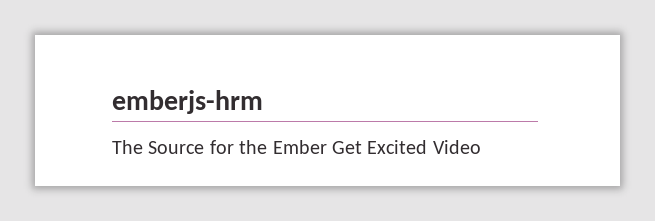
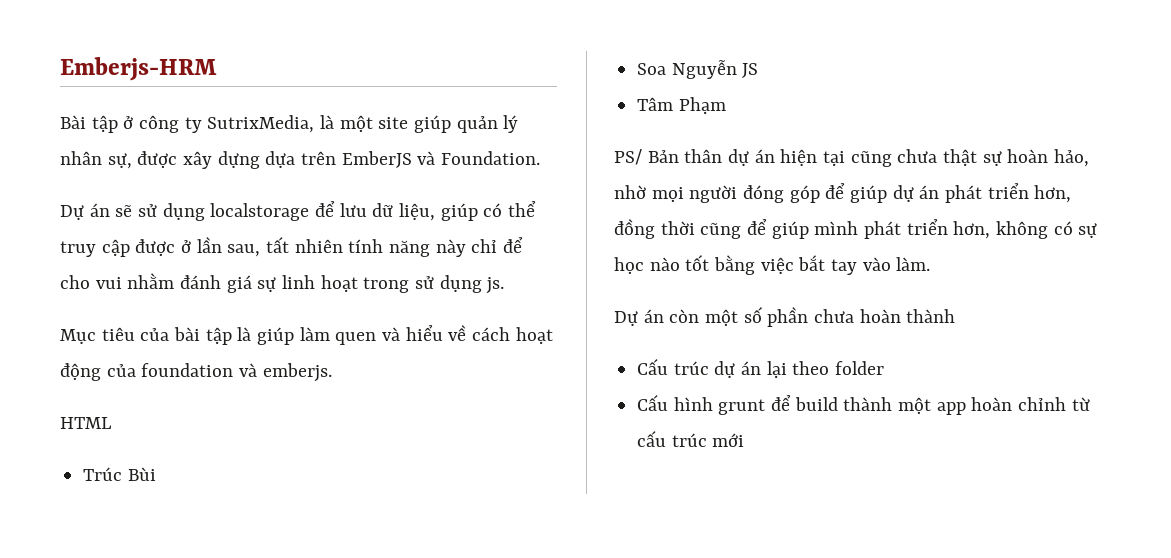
[112,90,263,114] [112,140,481,154] emberjs-hrm // The Source for the Ember Get Excited Video -> [60,57,217,81] [60,115,519,133] [60,151,541,169] [60,201,537,221] [60,237,524,257] [60,273,505,294] [60,325,553,345] [60,363,332,382] [60,417,111,429] [83,467,156,481] [637,60,759,79] [637,97,726,114] [614,149,1090,167] [614,183,1072,203] [614,219,1098,239] [614,255,931,275] [614,307,956,327] [637,359,885,378] [637,395,1090,415] [637,431,745,447] Emberjs-HRM // Bài tập ở công ty SutrixMedia, là một site giúp quản lý nhân sự, được xây dựng dựa trên EmberJS và Foundation. // Dự án sẽ sử dụng localstorage để lưu dữ liệu, giúp có thể truy cập được ở lần sau, tất nhiên tính năng này chỉ để cho vui nhằm đánh giá sự linh hoạt trong sử dụng js. // Mục tiêu của bài tập là giúp làm quen và hiểu về cách hoạt động của foundation và emberjs. // HTML // Trúc Bùi // Soa Nguyễn JS // Tâm Phạm // PS/ Bản thân dự án hiện tại cũng chưa thật sự hoàn hảo, nhờ mọi người đóng góp để giúp dự án phát triển hơn, đồng thời cũng để giúp mình phát triển hơn, không có sự học nào tốt bằng việc bắt tay vào làm. // Dự án còn một số phần chưa hoàn thành // Cấu trúc dự án lại theo folder // Cấu hình grunt để build thành một app hoàn chỉnh từ cấu trúc mới

